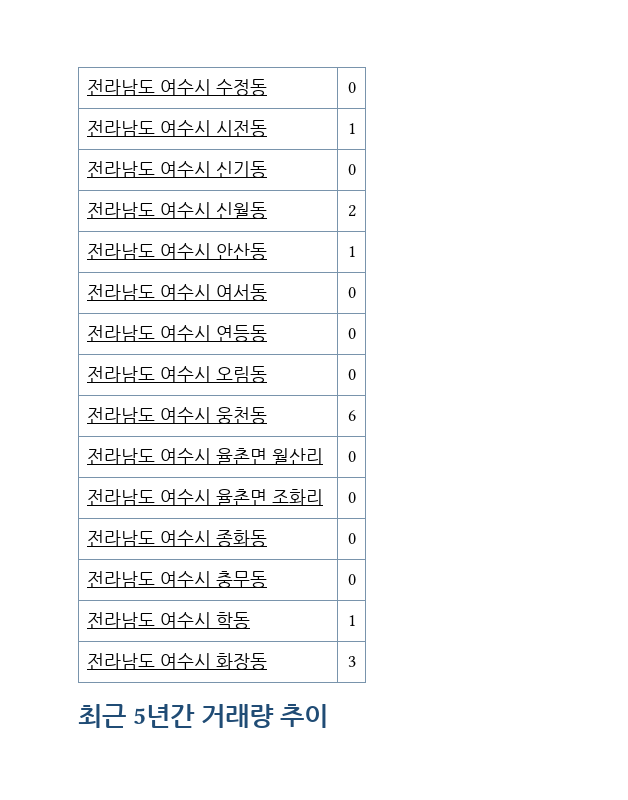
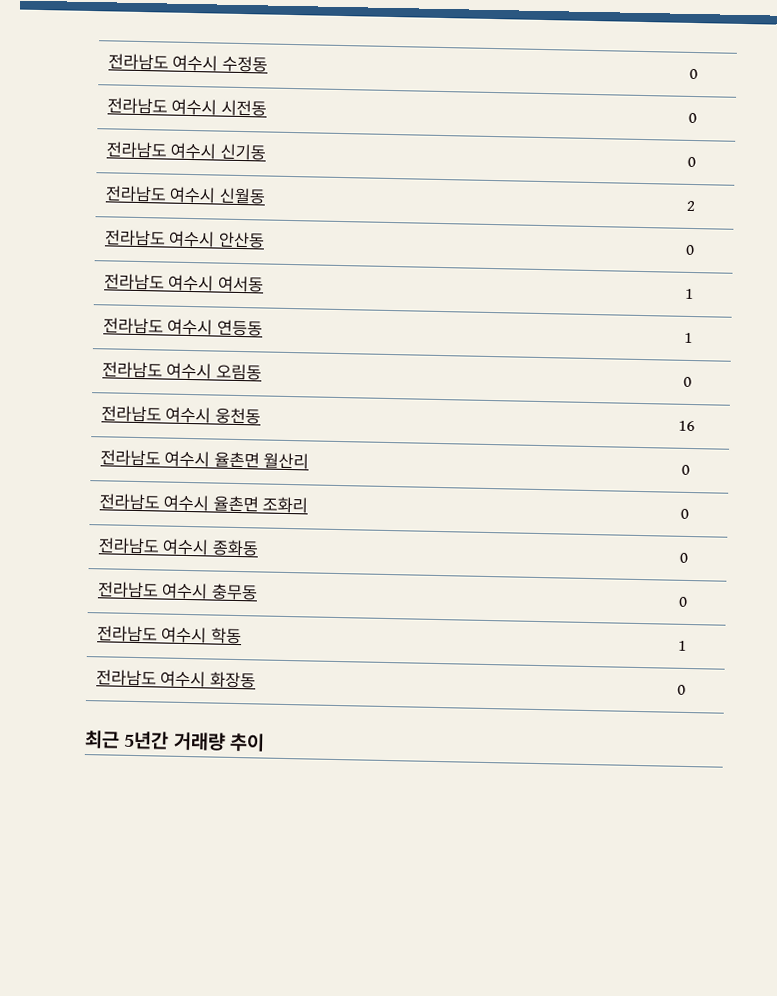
[347,123,356,134] 1 -> [687,112,697,124] 0
[347,246,356,257] 1 -> [684,244,695,256] 0
[347,287,356,298] 0 -> [684,288,694,300] 1
[347,328,356,339] 0 -> [683,332,693,344] 1
[347,410,356,421] 6 -> [677,420,695,432] 16
[347,656,356,667] 3 -> [676,684,686,695] 0

